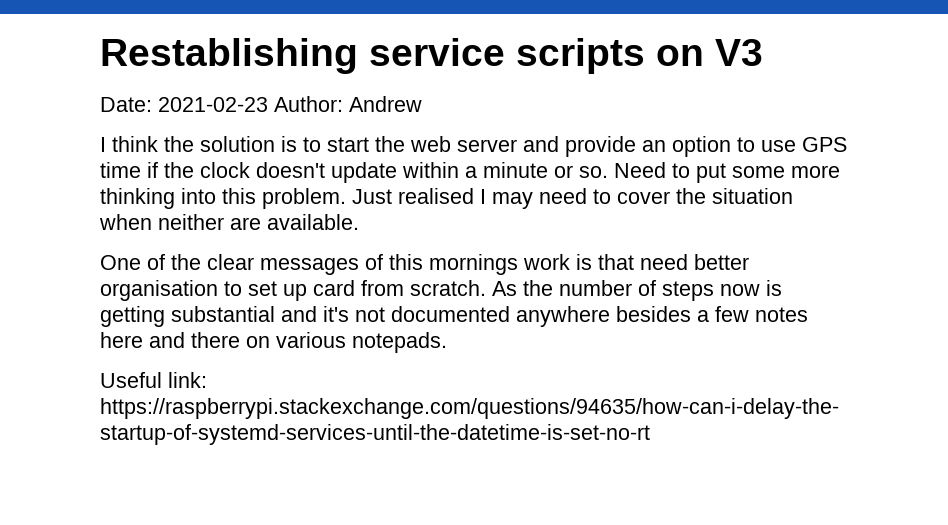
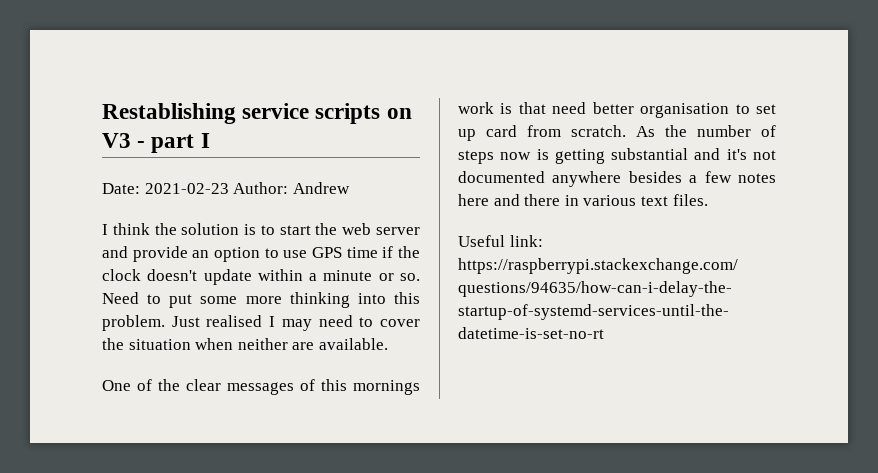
(763, 52) none -> [137,133,210,153] - part I
[246,332,447,353] on various notepads. -> [564,194,708,206] in various text files.

